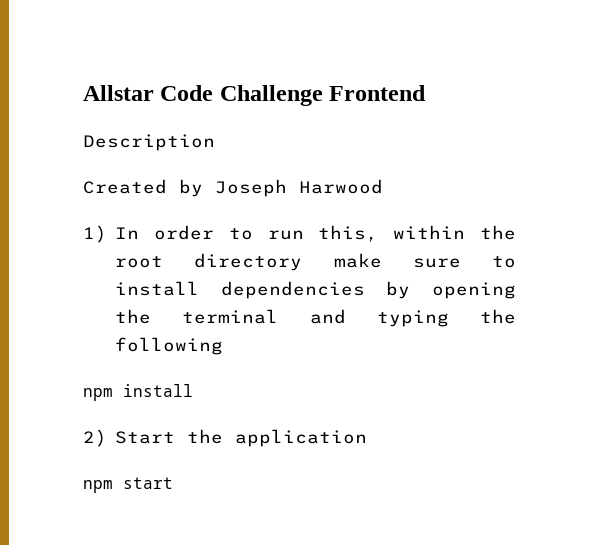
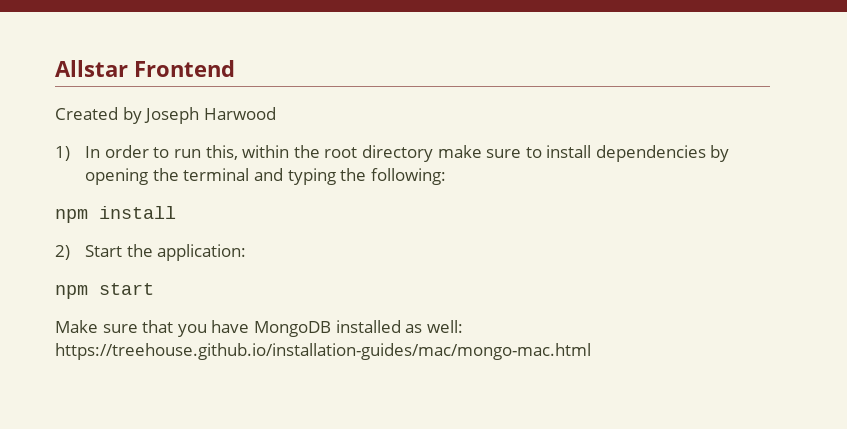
[160,85,323,106] Code Challenge -> (128, 68) none
[83,134,215,151] // Description -> (235, 68) none
[115,337,224,355] following -> [370,168,446,185] following:
[235,429,368,447] application -> [157,244,247,261] application:
(173, 483) none -> [55,320,463,337] [55,343,591,360] // Make sure that you have MongoDB installed as well: https://treehouse.github.io/installation-guides/mac/mongo-mac.html

